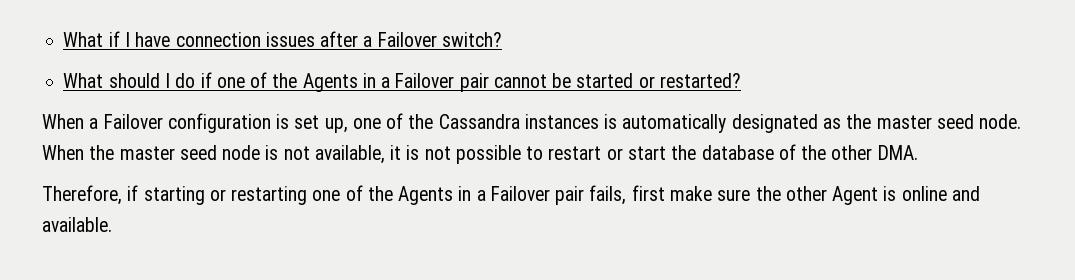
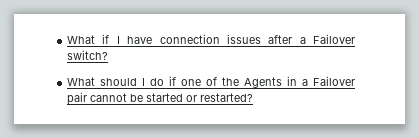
[42,113,1022,133] [42,144,918,164] [42,185,980,205] [42,217,112,232] // When a Failover configuration is set up, one of the Cassandra instances is automatically designated as the master seed node. When the master seed node is not available, it is not possible to restart or start the database of the other DMA. // Therefore, if starting or restarting one of the Agents in a Failover pair fails, first make sure the other Agent is online and available. -> (254, 97) none

